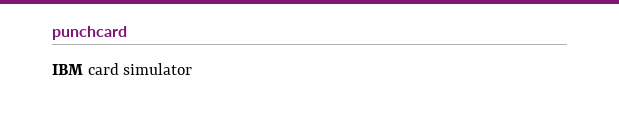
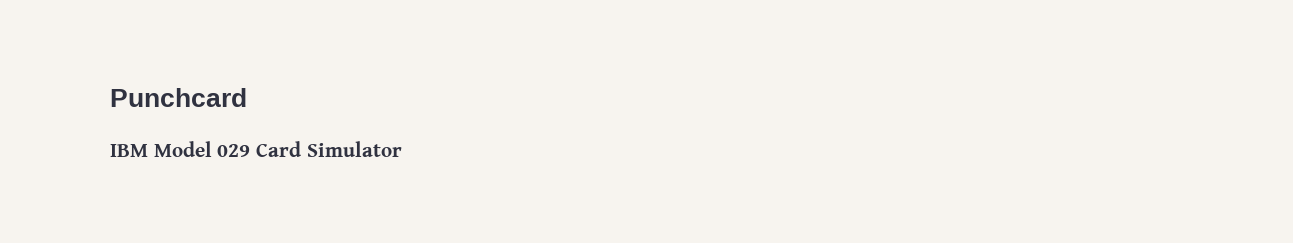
[52,26,127,40] punchcard -> [110,88,247,107] Punchcard
[87,63,193,75] card simulator -> [153,141,402,157] Model 029 Card Simulator

